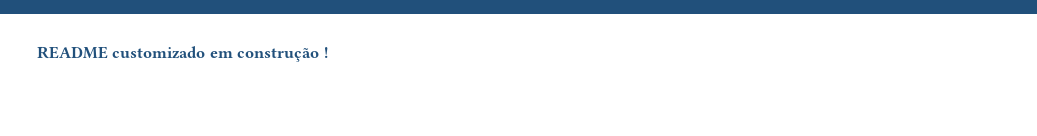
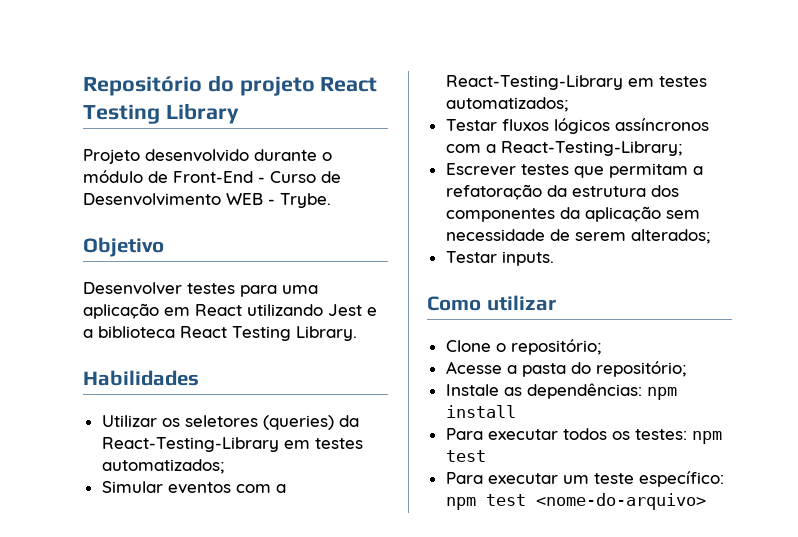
[37,46,328,62] README customizado em construção ! -> [83,75,378,96] [83,103,239,124] [83,149,332,164] [83,170,341,183] [83,193,331,208] [83,237,164,257] [83,282,318,297] [83,303,377,319] [83,326,357,341] [83,370,199,386] [101,415,359,430] [101,437,363,452] [101,459,224,474] [101,481,286,494] [445,75,707,90] [445,97,568,112] [445,118,709,134] [445,141,682,156] [445,163,703,178] [445,184,679,200] [445,206,700,222] [445,229,710,244] [445,251,554,266] [427,295,556,311] [445,339,601,355] [445,361,686,377] [445,383,677,400] [445,405,516,418] [445,428,722,444] [445,450,486,462] [445,471,724,487] [445,493,706,510] Repositório do projeto React Testing Library // Projeto desenvolvido durante o módulo de Front-End - Curso de Desenvolvimento WEB - Trybe. // Objetivo // Desenvolver testes para uma aplicação em React utilizando Jest e a biblioteca React Testing Library. // Habilidades // Utilizar os seletores (queries) da React-Testing-Library em testes automatizados; // Simular eventos com a React-Testing-Library em testes automatizados; // Testar fluxos lógicos assíncronos com a React-Testing-Library; // Escrever testes que permitam a refatoração da estrutura dos componentes da aplicação sem necessidade de serem alterados; // Testar inputs. // Como utilizar // Clone o repositório; // Acesse a pasta do repositório; // Instale as dependências: npm install // Para executar todos os testes: npm test // Para executar um teste específico: npm test <nome-do-arquivo>

